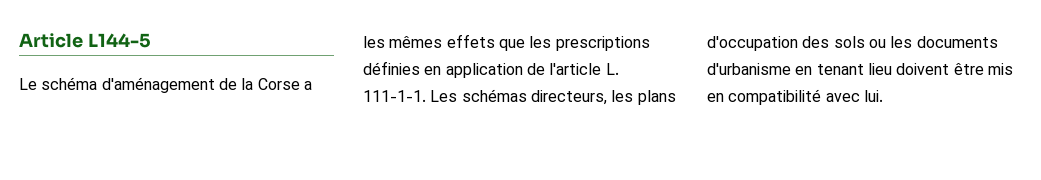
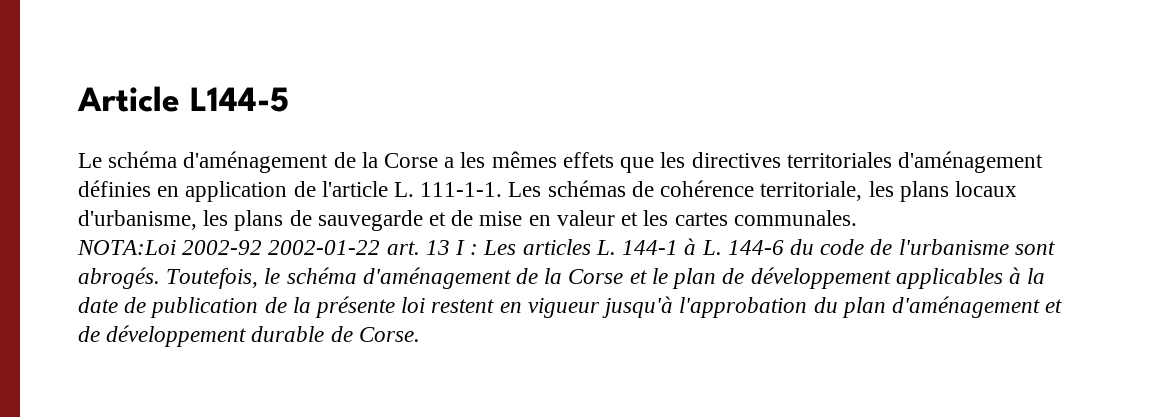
[555,36,650,51] prescriptions -> [691,151,1043,173] directives territoriales d'aménagement
[530,90,676,105] [707,36,998,51] [707,63,1013,75] [707,89,883,105] directeurs, les plans d'occupation des sols ou les documents d'urbanisme en tenant lieu doivent être mis en compatibilité avec lui. -> [631,180,1017,202] [78,210,857,231] [77,238,1055,255] [78,267,1046,289] [78,296,1063,318] [78,325,420,347] de cohérence territoriale, les plans locaux d'urbanisme, les plans de sauvegarde et de mise en valeur et les cartes communales. // NOTA:Loi 2002-92 2002-01-22 art. 13 I : Les articles L. 144-1 à L. 144-6 du code de l'urbanisme sont abrogés. Toutefois, le schéma d'aménagement de la Corse et le plan de développement applicables à la date de publication de la présente loi restent en vigueur jusqu'à l'approbation du plan d'aménagement et de développement durable de Corse.

